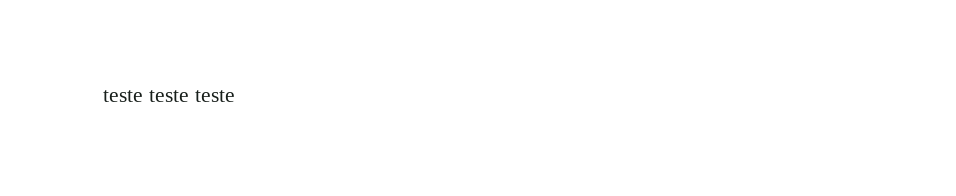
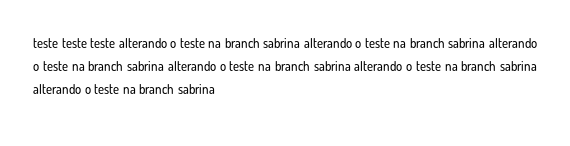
(235, 96) none -> [118,38,538,48] [33,61,537,71] [33,84,215,94] alterando o teste na branch sabrina alterando o teste na branch sabrina alterando o teste na branch sabrina alterando o teste na branch sabrina alterando o teste na branch sabrina alterando o teste na branch sabrina

